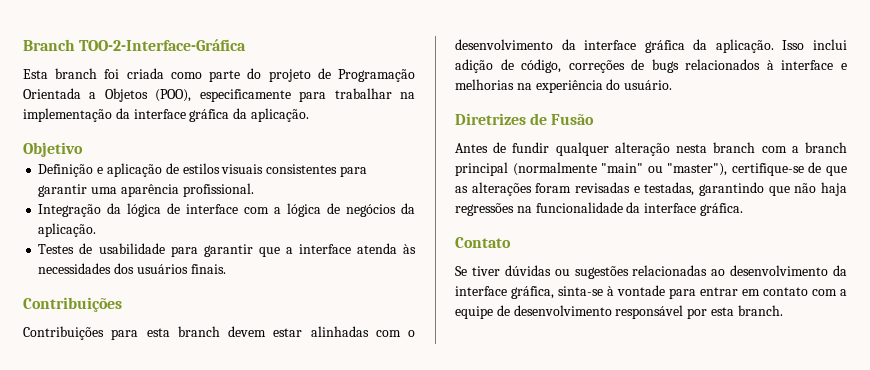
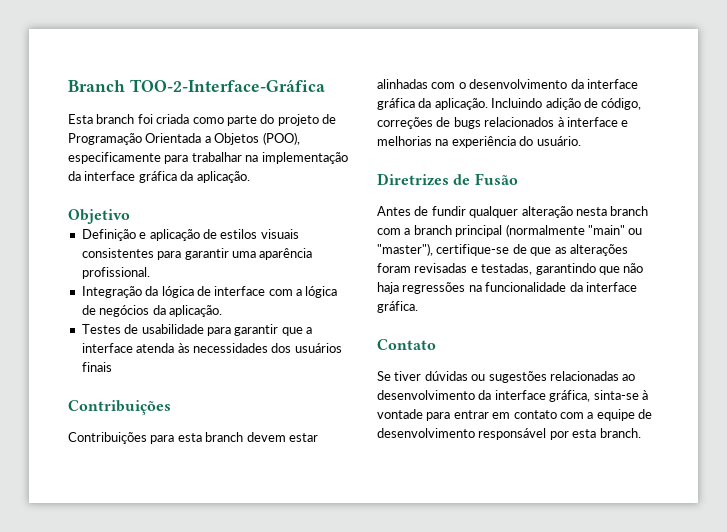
[190,264,226,274] finais. -> [81,362,112,372] finais
[782,39,847,50] Isso inclui -> [491,98,543,108] Incluindo

